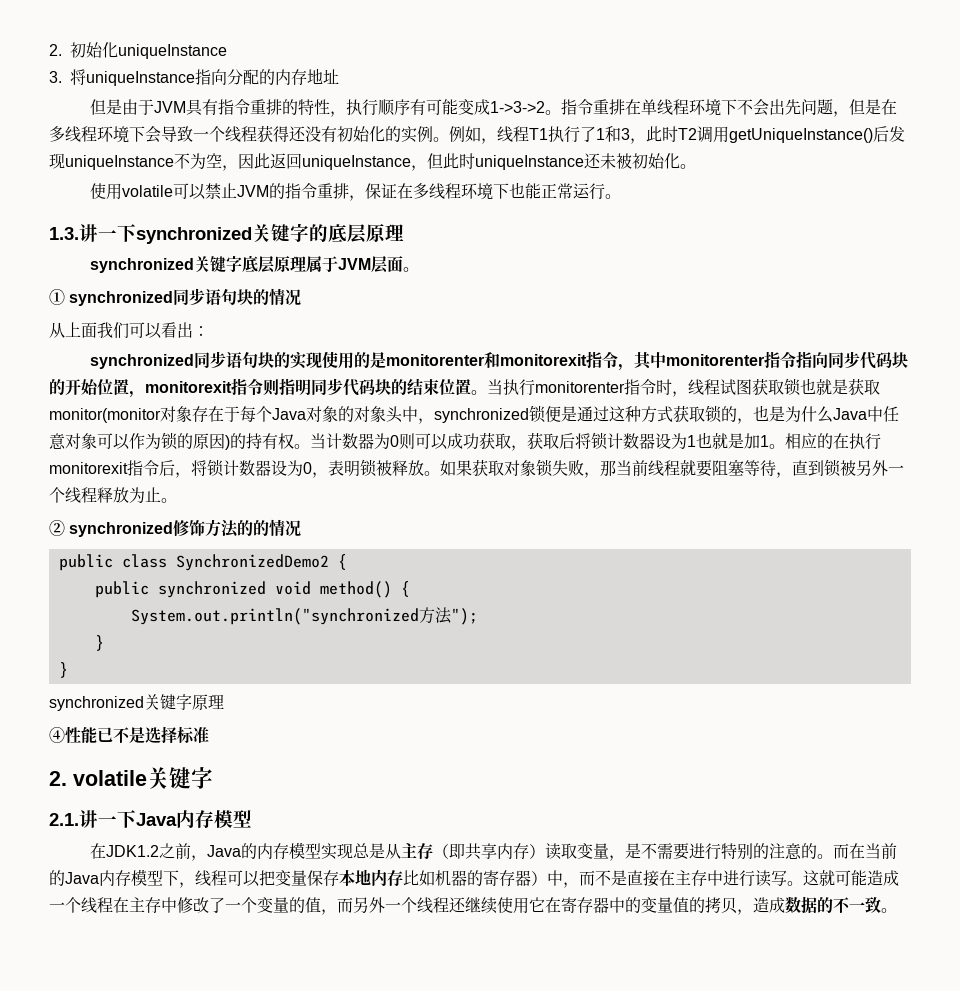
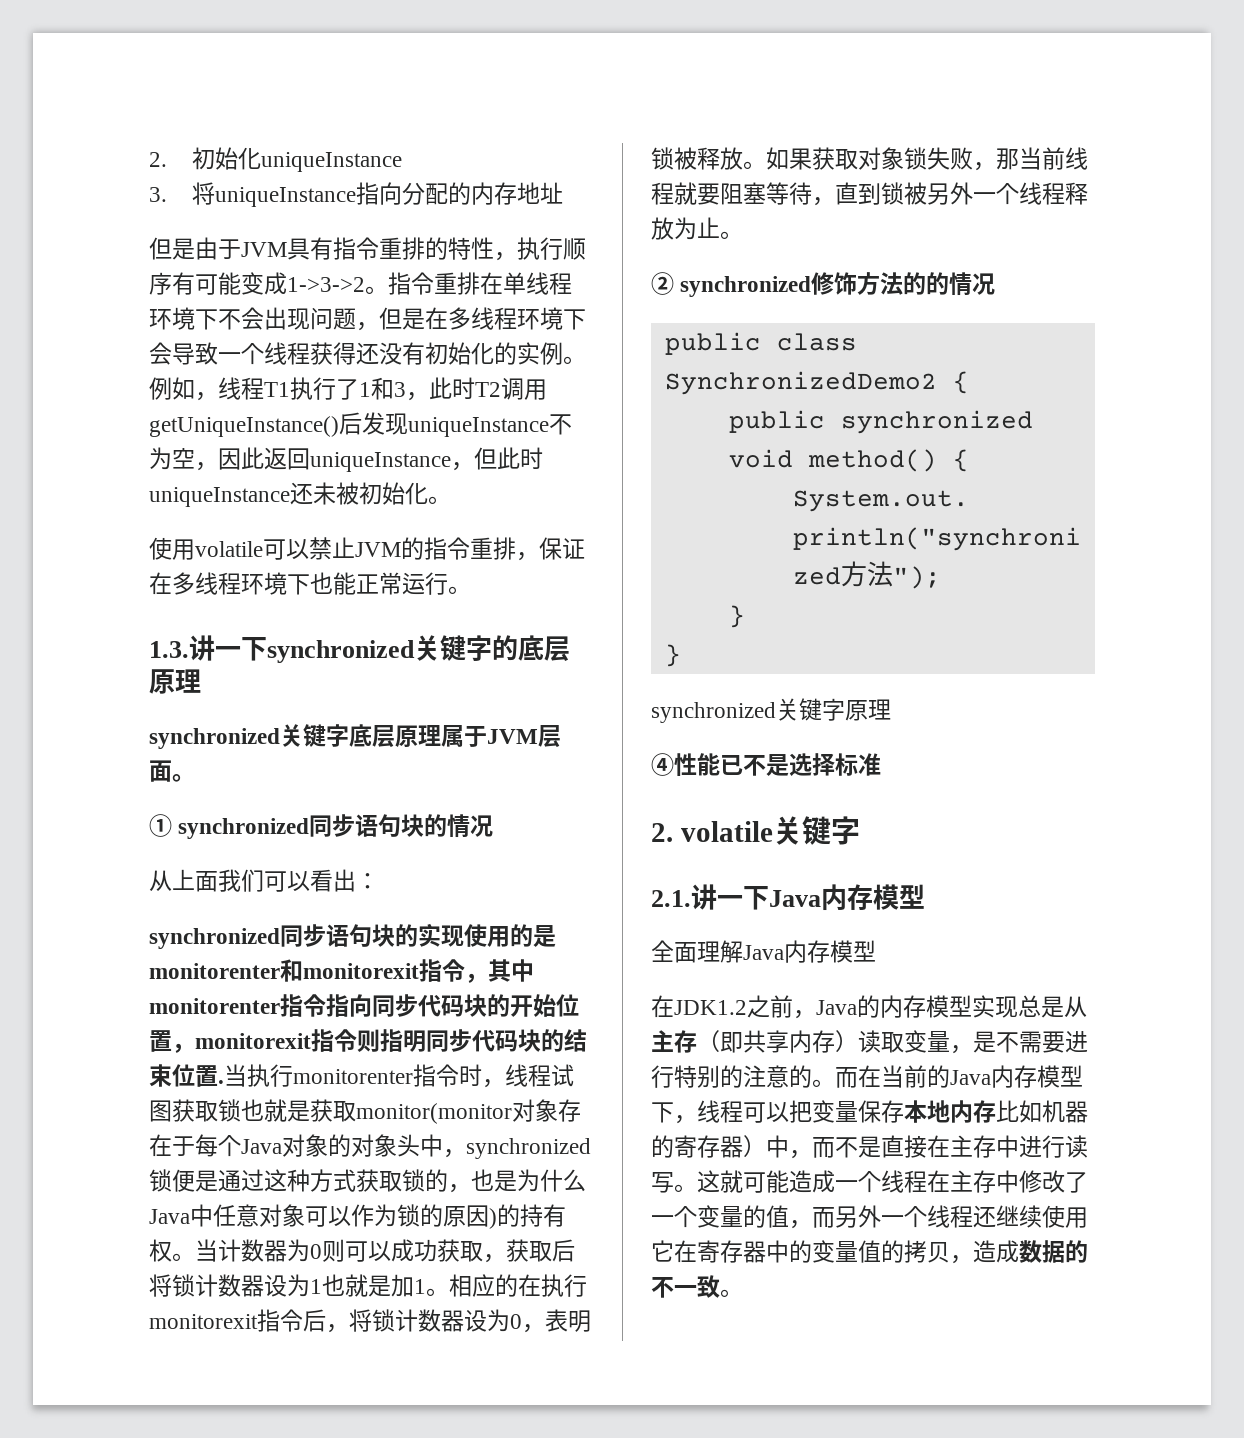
[784,99,801,115] 先 -> [287,308,310,330] 现
[471,390,487,395] 。 -> [218,1080,224,1084] .
(252, 819) none -> [651,940,876,963] // 全面理解Java内存模型

